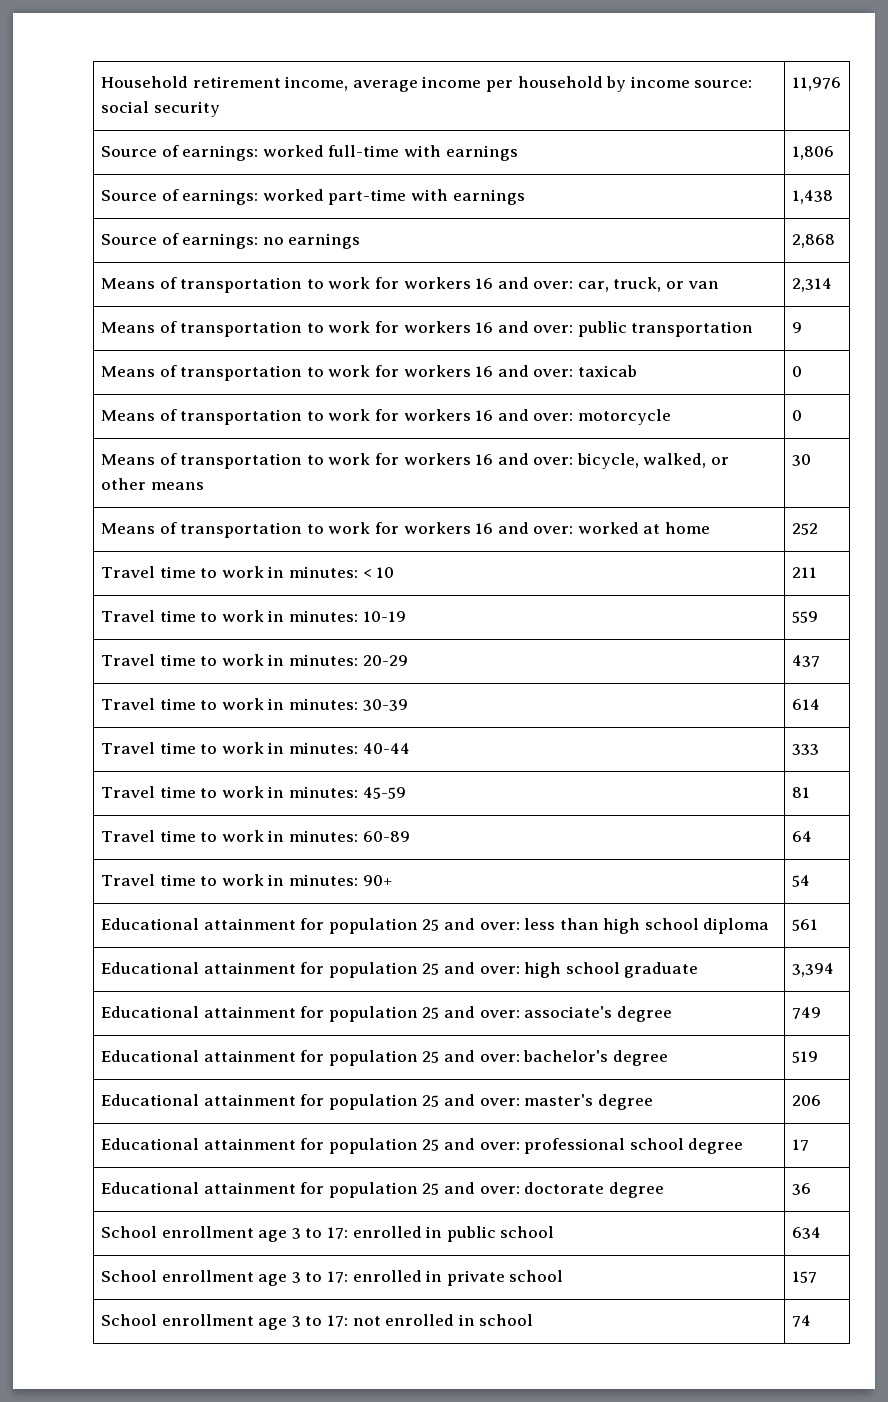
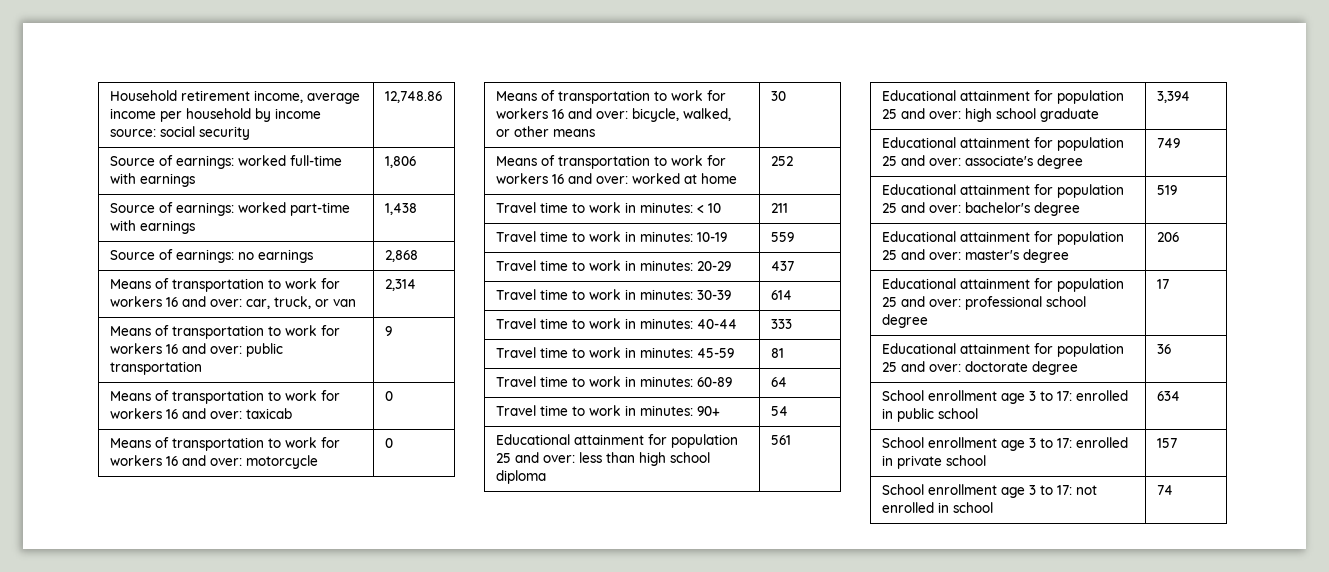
[791,77,841,91] 11,976 -> [384,91,442,103] 12,748.86

